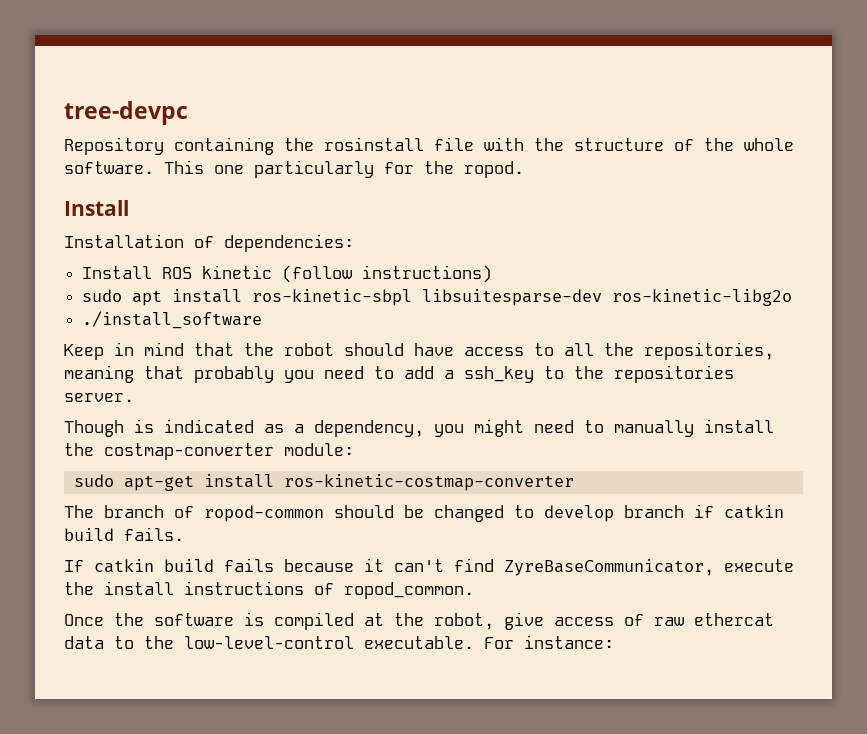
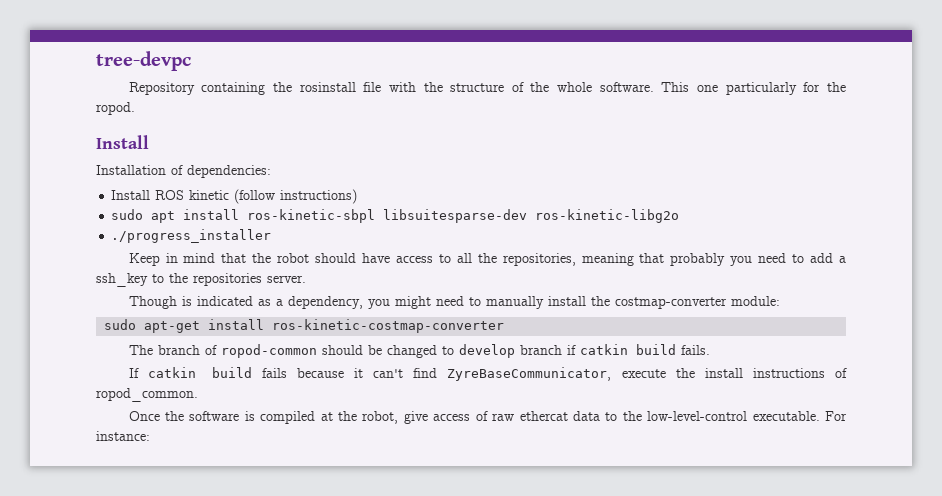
[82,311,263,329] ./install_software -> [111,229,272,243] ./progress_installer

